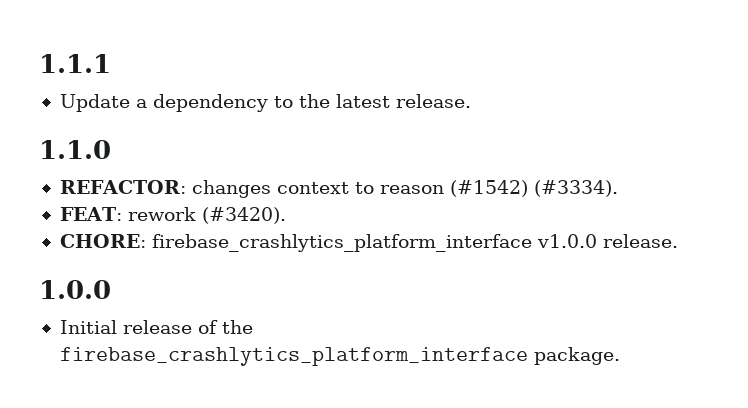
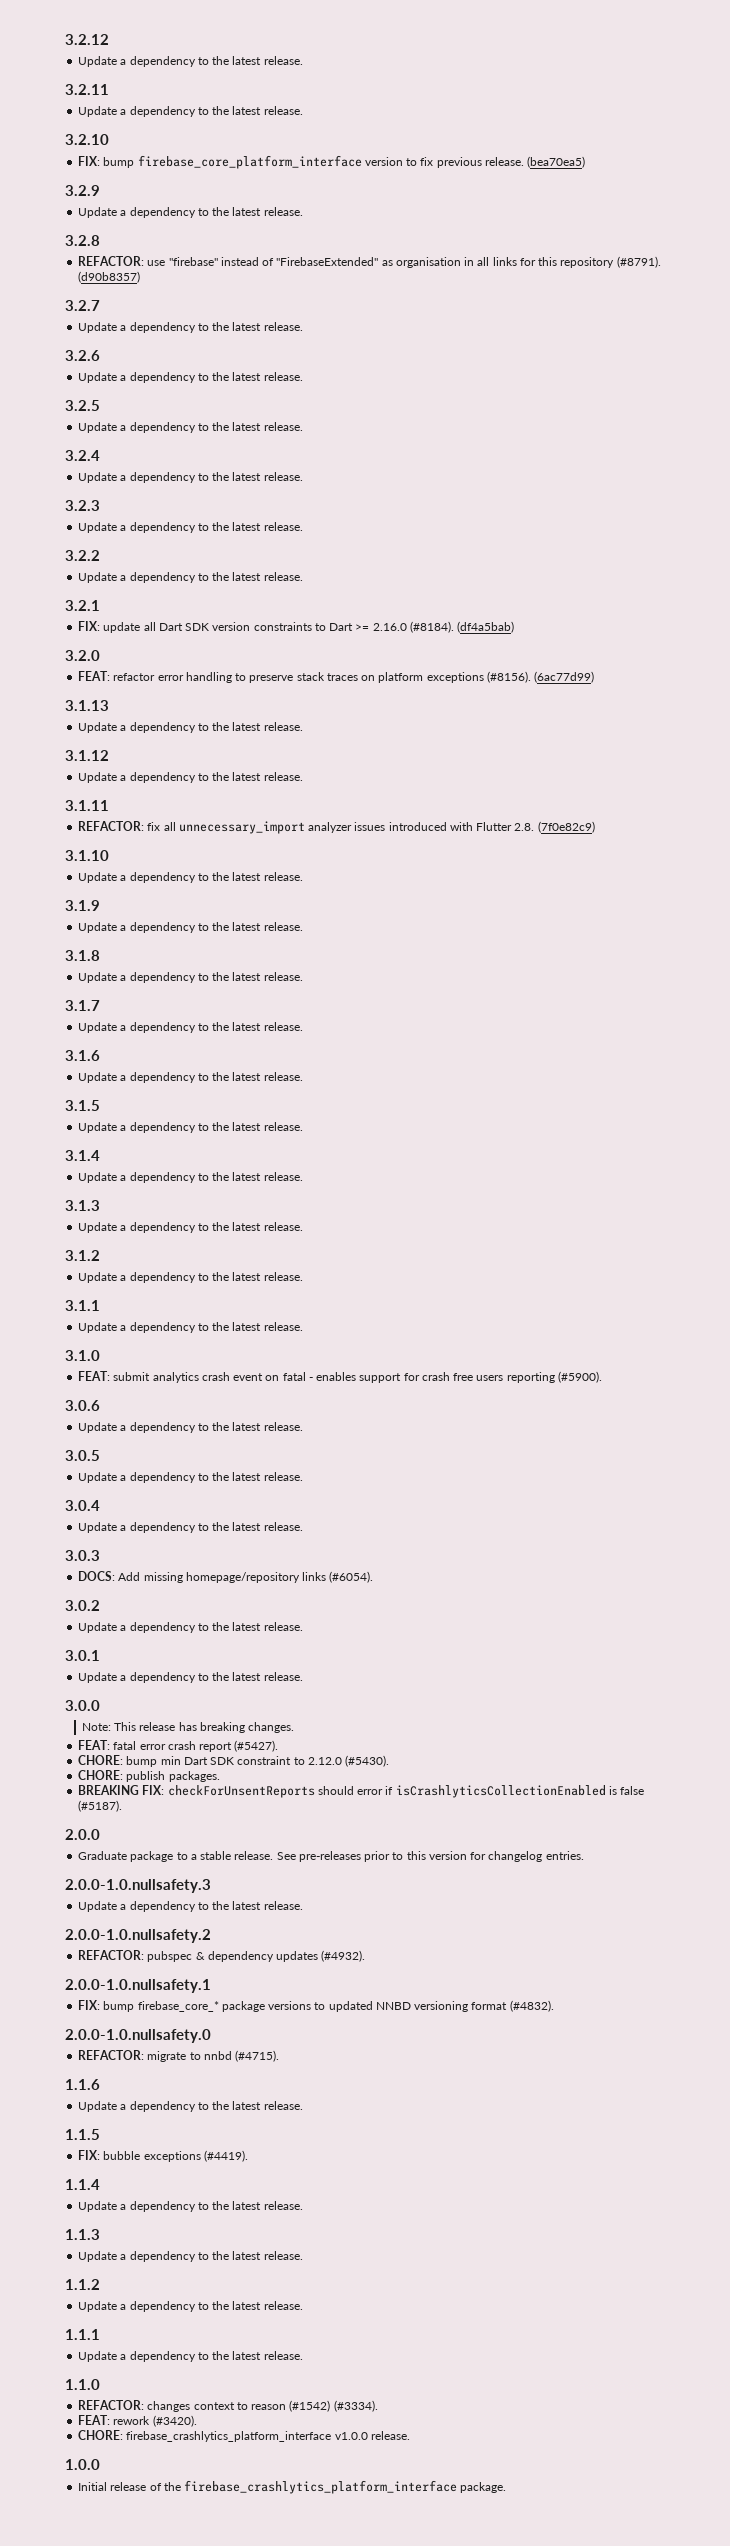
(39, 63) none -> [65,34,109,45] [78,56,303,67] [65,84,109,95] [78,106,303,117] [65,134,109,145] [78,155,586,169] [65,185,100,196] [78,207,303,218] [65,235,100,246] [78,256,661,268] [78,271,141,283] [65,300,100,311] [78,322,303,333] [65,350,100,361] [78,372,303,383] [65,400,100,411] [78,422,303,433] [65,450,100,461] [78,472,303,483] [65,500,100,511] [78,522,303,533] [65,550,100,561] [78,572,303,583] [65,600,100,611] [78,621,515,633] [65,650,100,661] [78,671,595,683] [65,700,109,711] [78,722,303,733] [65,750,109,761] [78,772,303,783] [65,800,109,811] [78,821,595,834] [65,850,109,861] [78,872,303,883] [65,900,100,911] [78,922,303,933] [65,950,100,961] [78,972,303,983] [65,1000,100,1011] [78,1022,303,1033] [65,1050,100,1061] [78,1072,303,1083] [65,1100,100,1111] [78,1122,303,1133] [65,1150,100,1161] [78,1172,303,1183] [65,1200,100,1211] [78,1222,303,1233] [65,1250,100,1261] [78,1272,303,1283] [65,1300,100,1311] [78,1322,303,1333] [65,1350,100,1361] [78,1371,602,1383] [65,1400,100,1411] [78,1422,303,1433] [65,1450,100,1461] [78,1472,303,1483] [65,1500,100,1511] [78,1522,303,1533] [65,1550,100,1561] [78,1571,374,1583] [65,1600,100,1611] [78,1622,303,1633] [65,1650,100,1661] [78,1672,303,1683] [65,1700,100,1711] [81,1722,295,1733] [78,1740,279,1752] [78,1755,390,1767] [78,1770,220,1782] [78,1785,645,1798] [78,1800,123,1812] [65,1829,100,1840] [78,1851,584,1862] [65,1879,211,1893] [78,1901,303,1912] [65,1929,211,1943] [78,1950,366,1962] [65,1979,211,1993] [78,2000,554,2012] [65,2029,211,2043] [78,2050,280,2062] [65,2079,100,2090] [78,2101,303,2112] [65,2129,100,2140] [78,2150,248,2162] [65,2179,100,2190] [78,2201,303,2212] [65,2229,100,2240] [78,2251,303,2262] [65,2279,100,2290] [78,2301,303,2312] 3.2.12 // Update a dependency to the latest release. // 3.2.11 // Update a dependency to the latest release. // 3.2.10 // FIX: bump firebase_core_platform_interface version to fix previous release. (bea70ea5) // 3.2.9 // Update a dependency to the latest release. // 3.2.8 // REFACTOR: use "firebase" instead of "FirebaseExtended" as organisation in all links for this repository (#8791). (d90b8357) // 3.2.7 // Update a dependency to the latest release. // 3.2.6 // Update a dependency to the latest release. // 3.2.5 // Update a dependency to the latest release. // 3.2.4 // Update a dependency to the latest release. // 3.2.3 // Update a dependency to the latest release. // 3.2.2 // Update a dependency to the latest release. // 3.2.1 // FIX: update all Dart SDK version constraints to Dart >= 2.16.0 (#8184). (df4a5bab) // 3.2.0 // FEAT: refactor error handling to preserve stack traces on platform exceptions (#8156). (6ac77d99) // 3.1.13 // Update a dependency to the latest release. // 3.1.12 // Update a dependency to the latest release. // 3.1.11 // REFACTOR: fix all unnecessary_import analyzer issues introduced with Flutter 2.8. (7f0e82c9) // 3.1.10 // Update a dependency to the latest release. // 3.1.9 // Update a dependency to the latest release. // 3.1.8 // Update a dependency to the latest release. // 3.1.7 // Update a dependency to the latest release. // 3.1.6 // Update a dependency to the latest release. // 3.1.5 // Update a dependency to the latest release. // 3.1.4 // Update a dependency to the latest release. // 3.1.3 // Update a dependency to the latest release. // 3.1.2 // Update a dependency to the latest release. // 3.1.1 // Update a dependency to the latest release. // 3.1.0 // FEAT: submit analytics crash event on fatal - enables support for crash free users reporting (#5900). // 3.0.6 // Update a dependency to the latest release. // 3.0.5 // Update a dependency to the latest release. // 3.0.4 // Update a dependency to the latest release. // 3.0.3 // DOCS: Add missing homepage/repository links (#6054). // 3.0.2 // Update a dependency to the latest release. // 3.0.1 // Update a dependency to the latest release. // 3.0.0 // Note: This release has breaking changes. // FEAT: fatal error crash report (#5427). // CHORE: bump min Dart SDK constraint to 2.12.0 (#5430). // CHORE: publish packages. // BREAKING FIX: checkForUnsentReports should error if isCrashlyticsCollectionEnabled is false (#5187). // 2.0.0 // Graduate package to a stable release. See pre-releases prior to this version for changelog entries. // 2.0.0-1.0.nullsafety.3 // Update a dependency to the latest release. // 2.0.0-1.0.nullsafety.2 // REFACTOR: pubspec & dependency updates (#4932). // 2.0.0-1.0.nullsafety.1 // FIX: bump firebase_core_* package versions to updated NNBD versioning format (#4832). // 2.0.0-1.0.nullsafety.0 // REFACTOR: migrate to nnbd (#4715). // 1.1.6 // Update a dependency to the latest release. // 1.1.5 // FIX: bubble exceptions (#4419). // 1.1.4 // Update a dependency to the latest release. // 1.1.3 // Update a dependency to the latest release. // 1.1.2 // Update a dependency to the latest release. //

